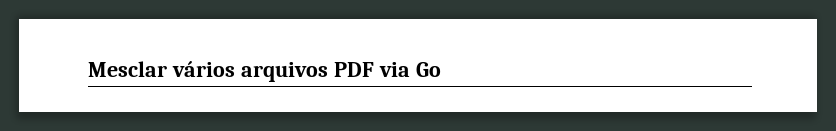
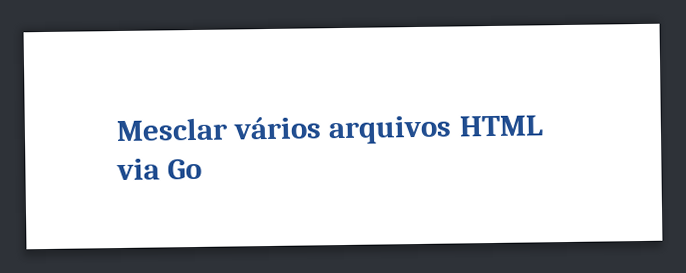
[333,62,374,77] PDF -> [458,115,544,137] HTML

